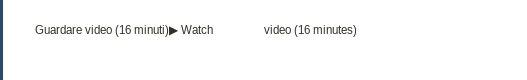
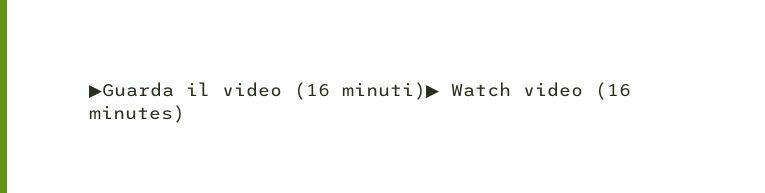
[35,25,82,34] Guardare -> [89,82,210,99] ▶Guarda il

